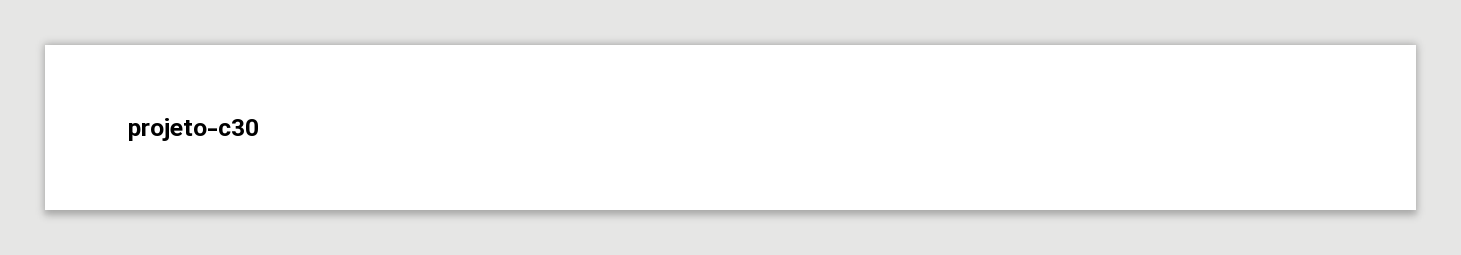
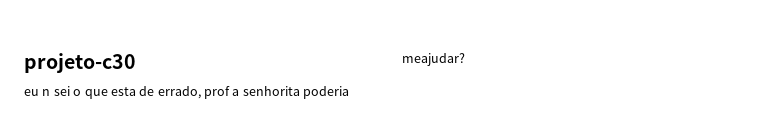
(259, 129) none -> [24,86,350,99] [402,53,465,66] // eu n sei o que esta de errado, prof a senhorita poderia meajudar?

